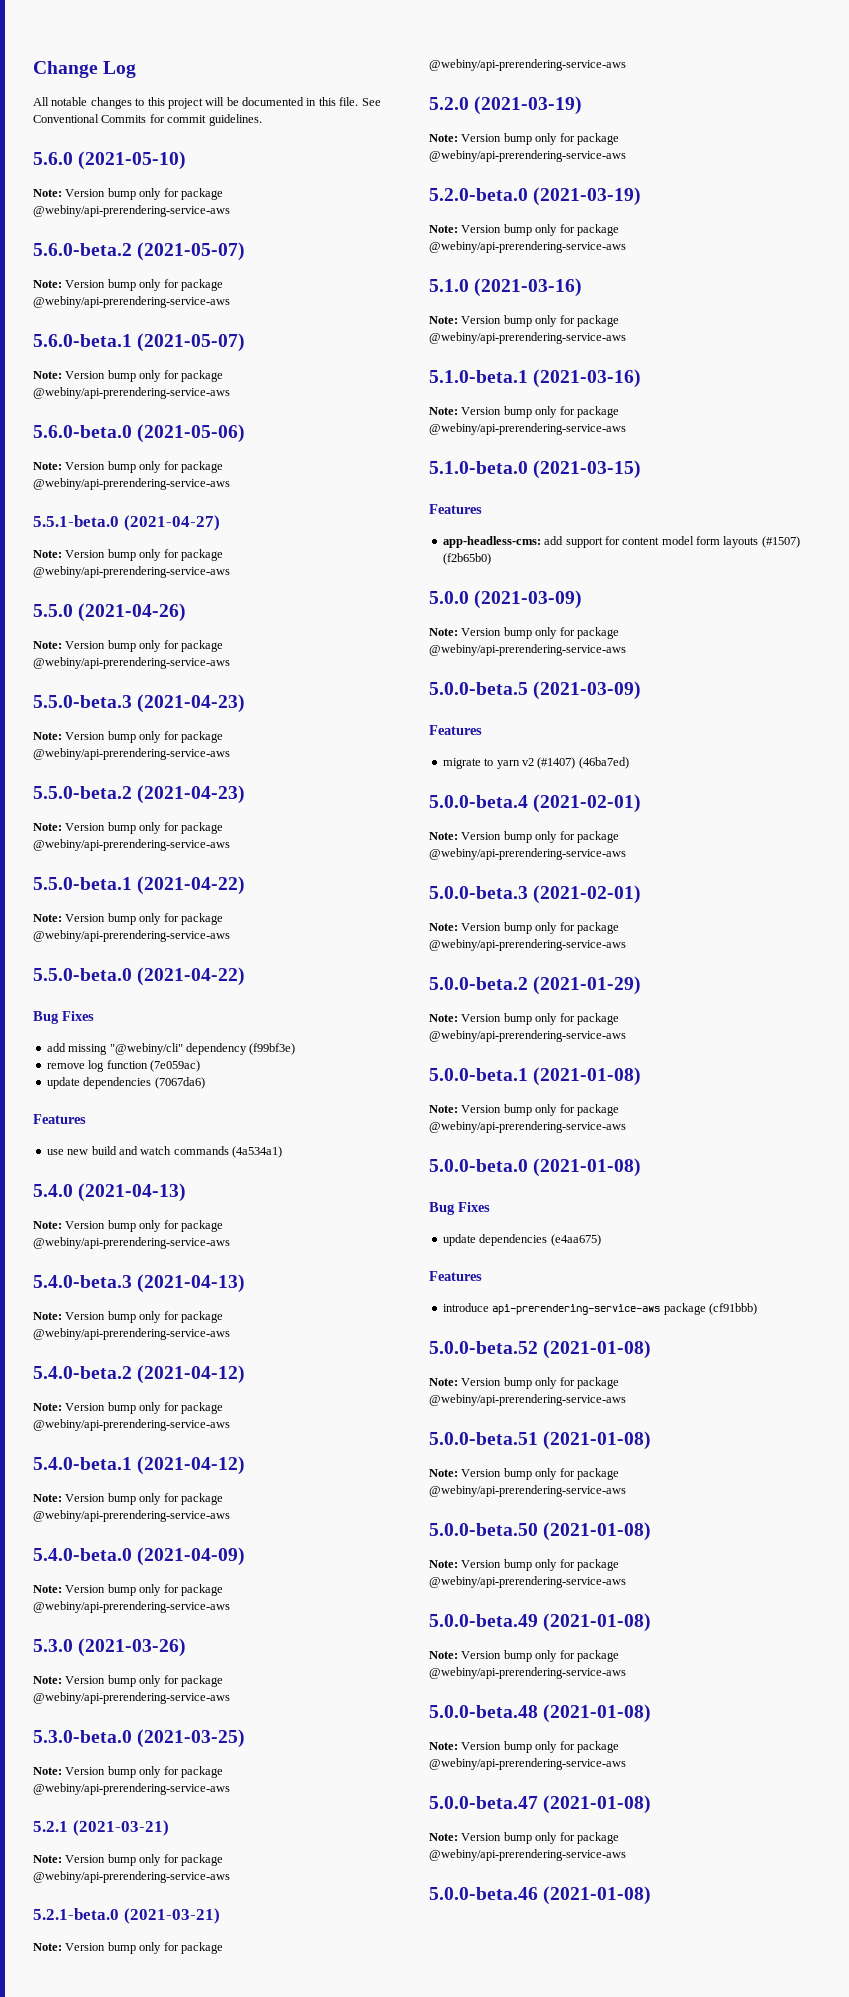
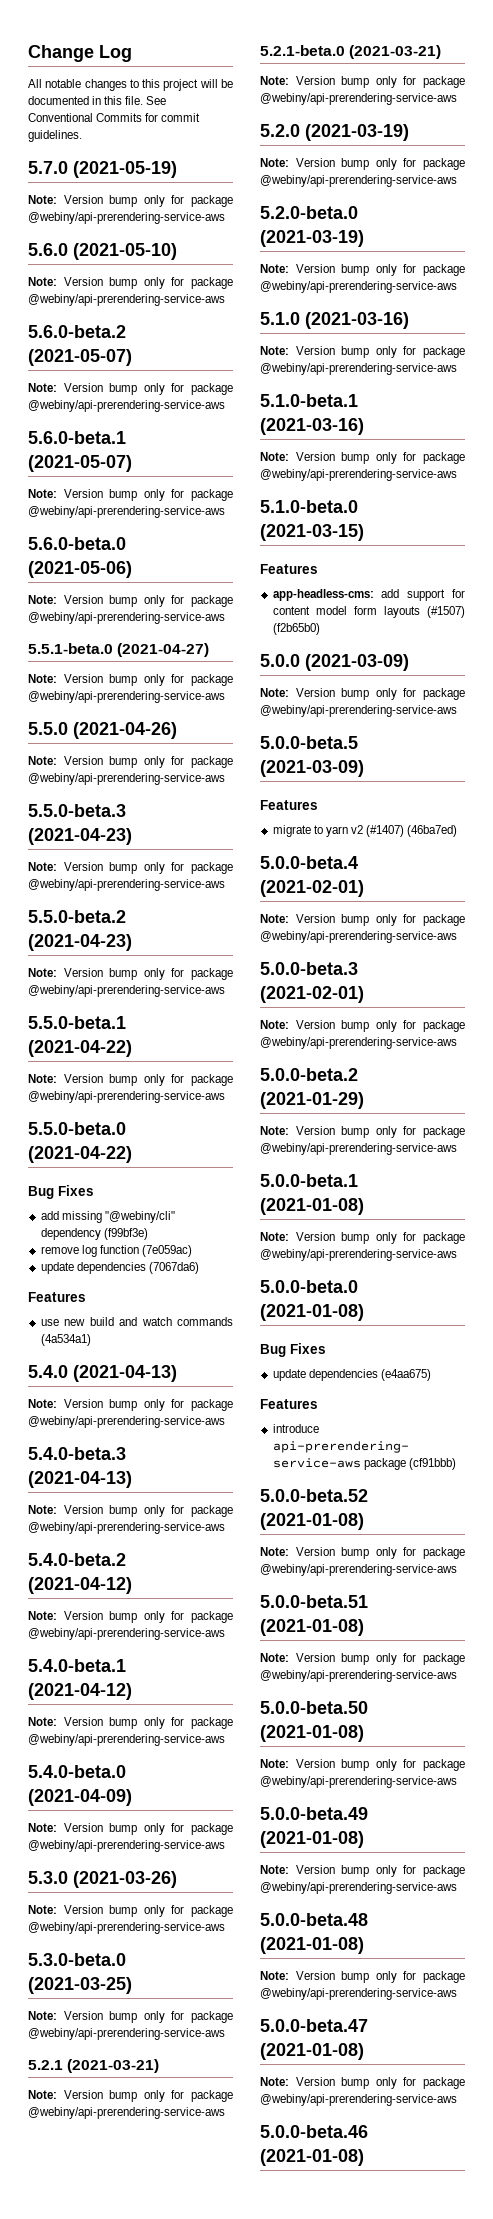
(262, 120) none -> [28,161,177,178] [28,195,233,207] [28,212,225,224] // 5.7.0 (2021-05-19) // Note: Version bump only for package @webiny/api-prerendering-service-aws

